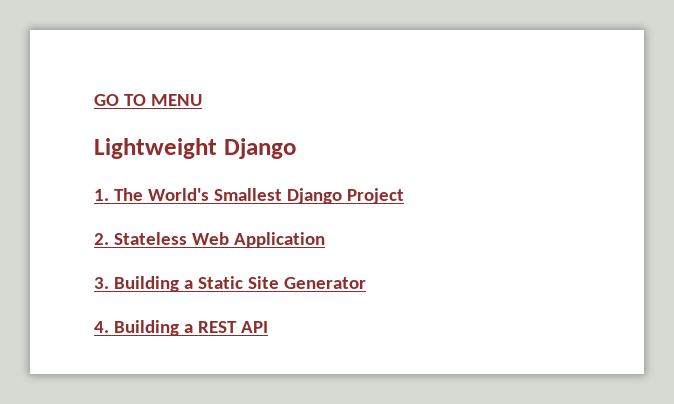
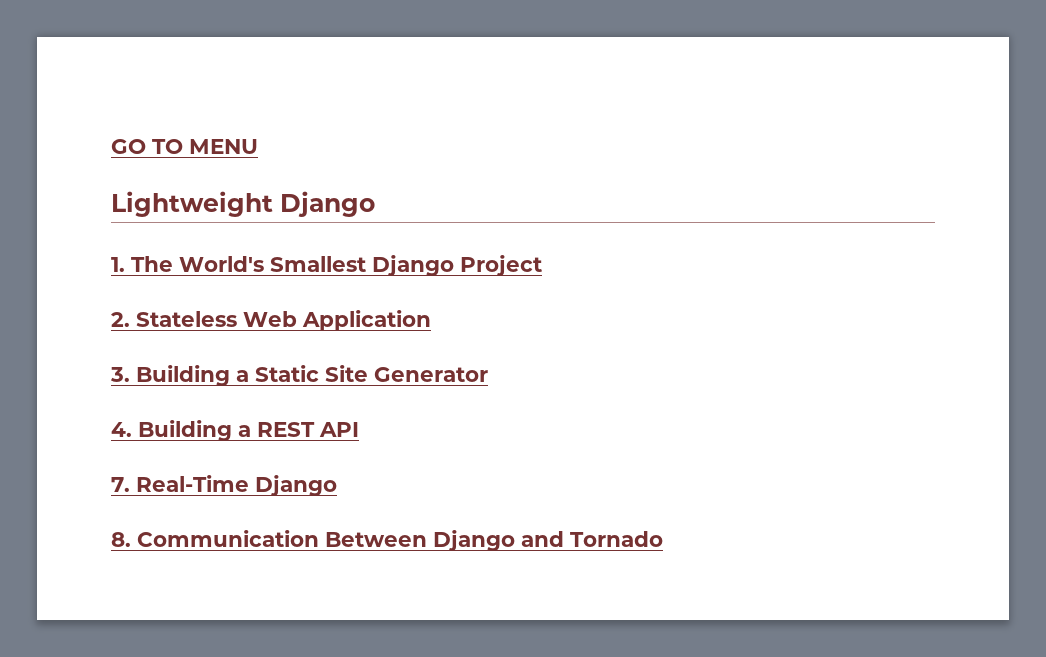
(268, 327) none -> [111,475,337,496] [111,530,663,551] // 7. Real-Time Django // 8. Communication Between Django and Tornado

